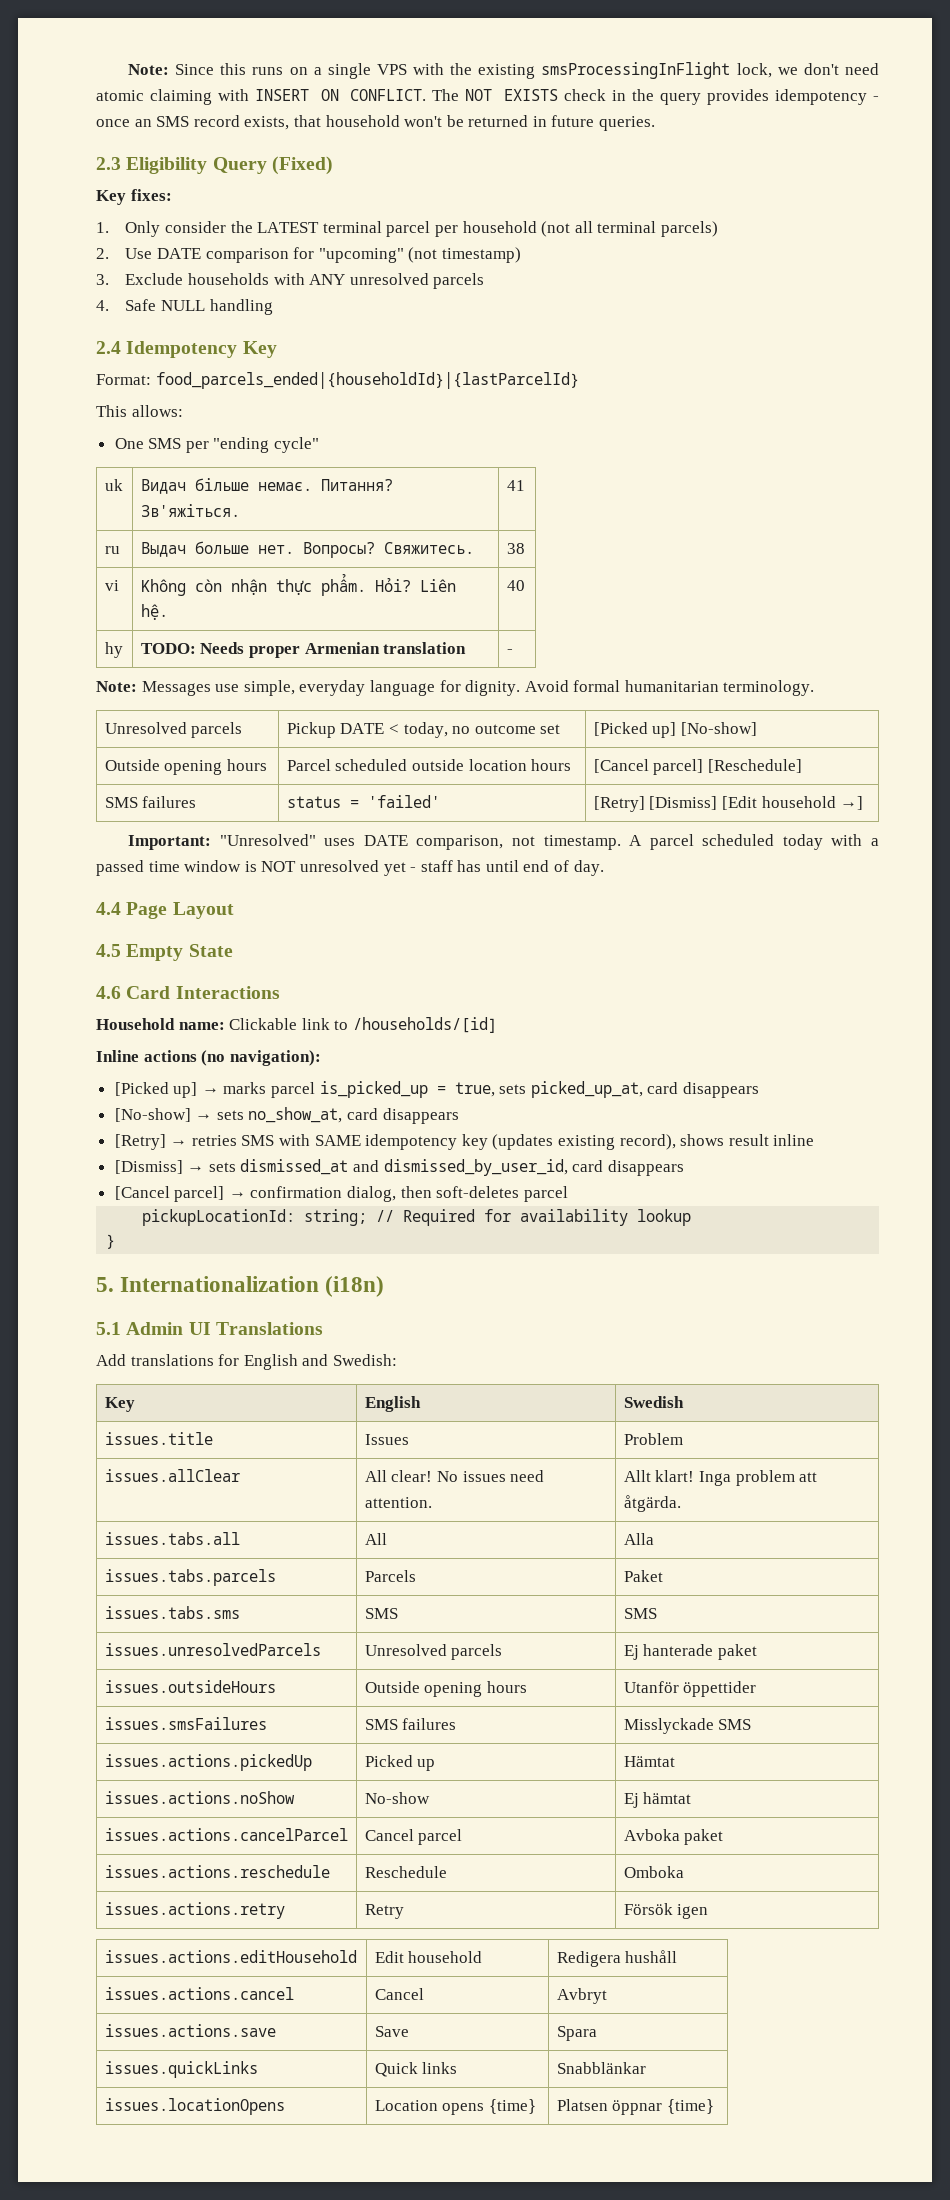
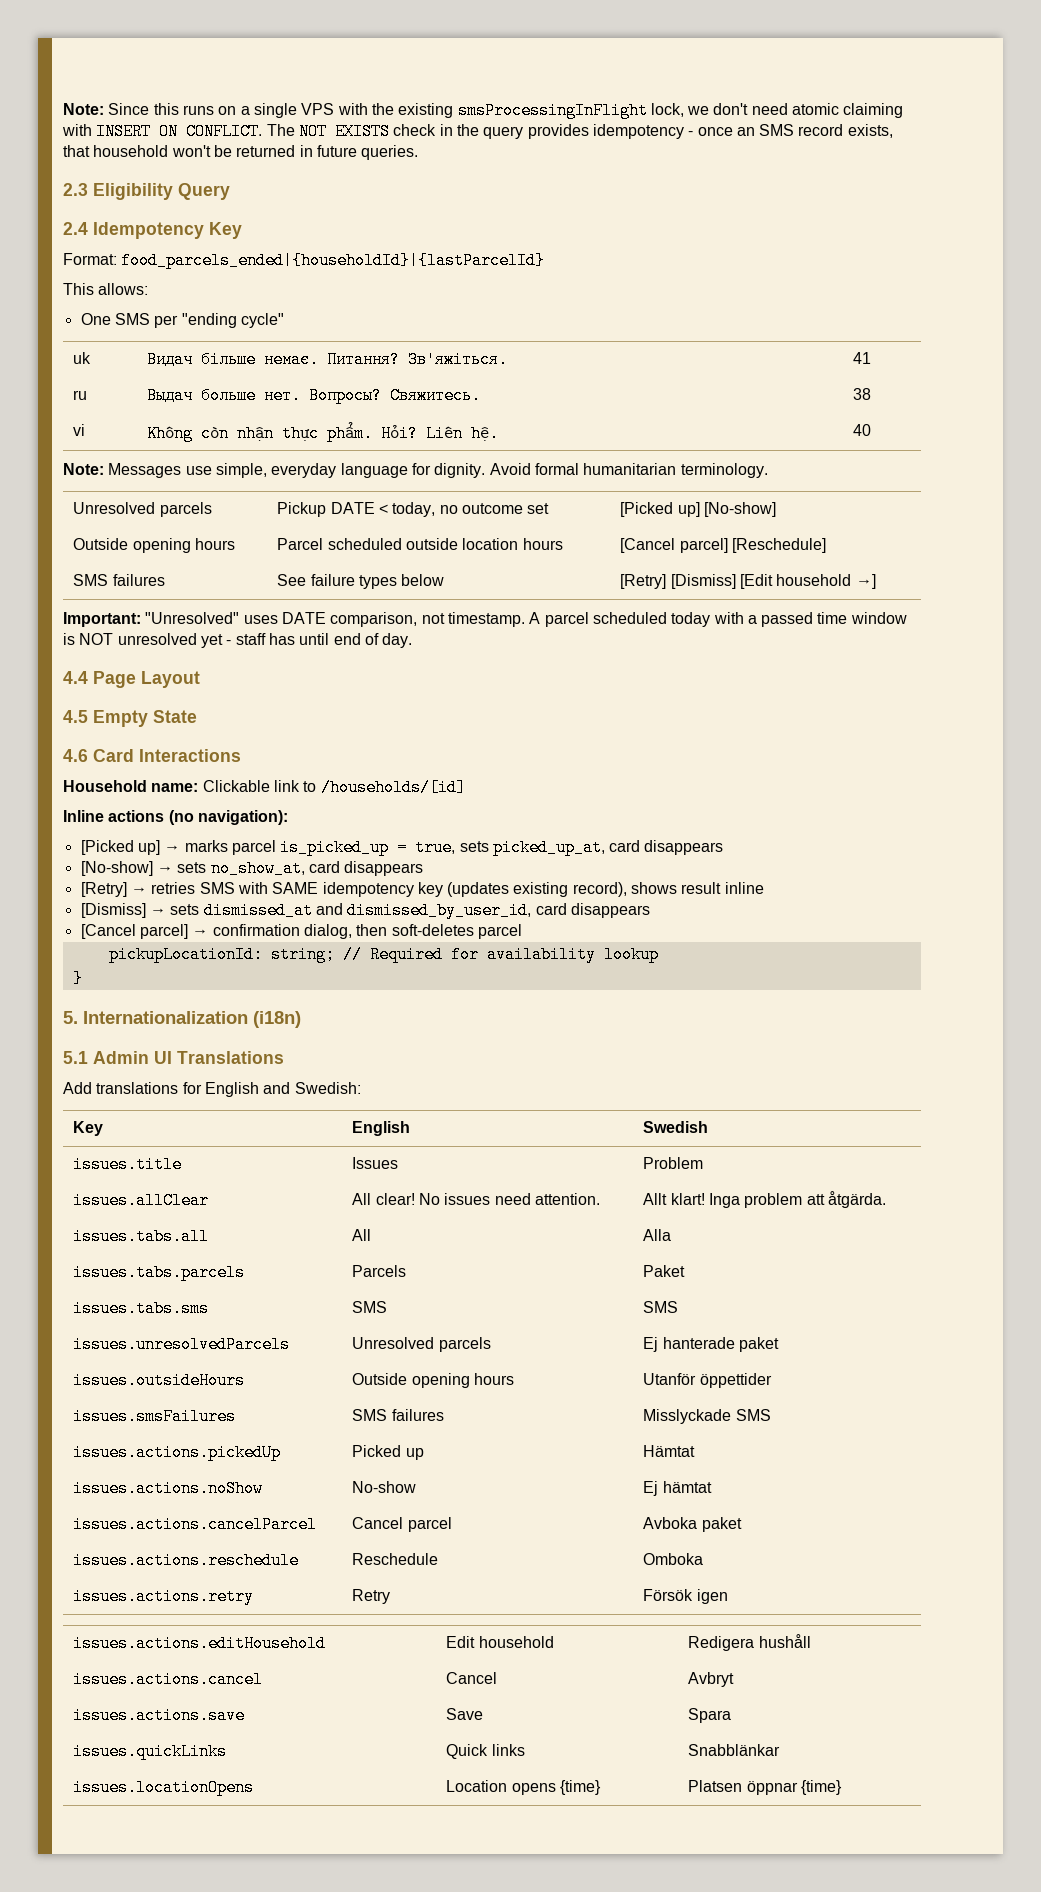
[271,156,333,175] [96,189,172,205] [96,221,718,237] [96,247,522,263] [96,273,485,289] [96,299,273,315] (Fixed) // Key fixes: // 1. Only consider the LATEST terminal parcel per household (not all terminal parcels) // 2. Use DATE comparison for "upcoming" (not timestamp) // 3. Exclude households with ANY unresolved parcels // 4. Safe NULL handling -> (230, 191) none
[104,642,123,658] [140,642,467,658] [506,649,513,654] // hy | TODO: Needs proper Armenian translation | - -> (872, 430) none
[286,795,440,808] status = 'failed' -> [277,574,445,589] See failure types below

